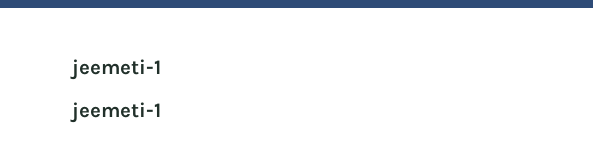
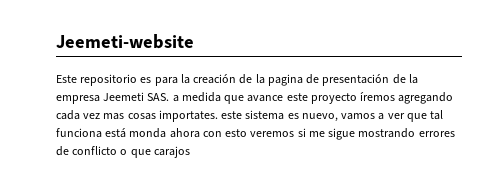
[70,59,161,80] [70,102,161,123] jeemeti-1 // jeemeti-1 -> [56,34,194,49] [56,74,418,86] [56,92,454,104] [56,110,444,122] [56,128,455,140] [56,146,190,158] Jeemeti-website // Este repositorio es para la creación de la pagina de presentación de la empresa Jeemeti SAS. a medida que avance este proyecto íremos agregando cada vez mas cosas importates. este sistema es nuevo, vamos a ver que tal funciona está monda ahora con esto veremos si me sigue mostrando errores de conflicto o que carajos

